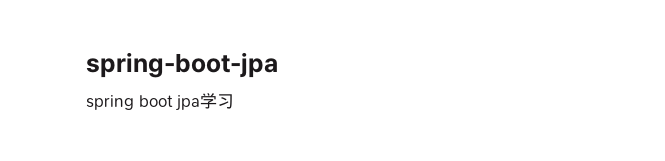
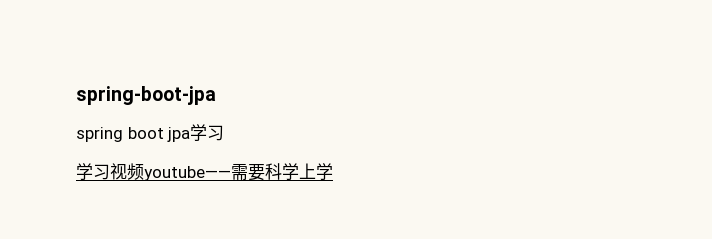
(235, 101) none -> [76,163,333,181] // 学习视频youtube——需要科学上学

